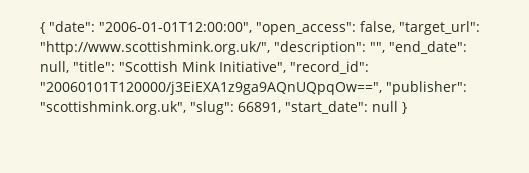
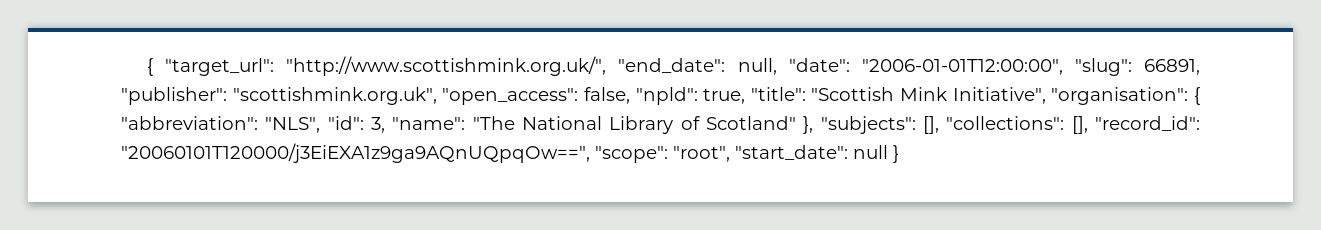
[40,21,480,35] [40,41,467,55] [40,61,369,74] [40,81,467,95] [40,101,281,115] { "date": "2006-01-01T12:00:00", "open_access": false, "target_url": "http://www.scottishmink.org.uk/", "description": "", "end_date": null, "title": "Scottish Mink Initiative", "record_id": "20060101T120000/j3EiEXA1z9ga9AQnUQpqOw==", "publisher": "scottishmink.org.uk", "slug": 66891, -> [147,56,1201,76] [121,87,1200,105] [121,116,1201,134] [121,143,730,163] { "target_url": "http://www.scottishmink.org.uk/", "end_date": null, "date": "2006-01-01T12:00:00", "slug": 66891, "publisher": "scottishmink.org.uk", "open_access": false, "npld": true, "title": "Scottish Mink Initiative", "organisation": { "abbreviation": "NLS", "id": 3, "name": "The National Library of Scotland" }, "subjects": [], "collections": [], "record_id": "20060101T120000/j3EiEXA1z9ga9AQnUQpqOw==", "scope": "root",

